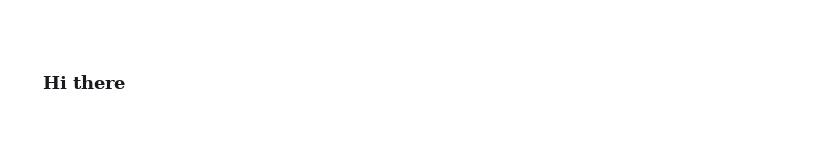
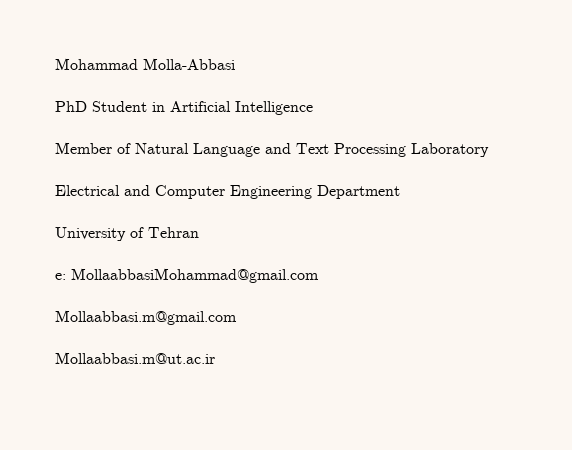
[43,75,125,89] Hi there -> [55,58,235,70] [55,101,313,115] [55,142,489,157] [55,185,400,199] [55,227,199,241] [55,268,319,283] [55,310,237,325] [55,352,215,364] Mohammad Molla-Abbasi // PhD Student in Artificial Intelligence // Member of Natural Language and Text Processing Laboratory // Electrical and Computer Engineering Department // University of Tehran // e: MollaabbasiMohammad@gmail.com // Mollaabbasi.m@gmail.com // Mollaabbasi.m@ut.ac.ir

